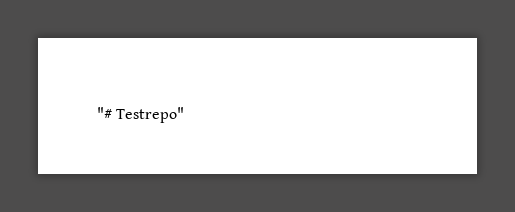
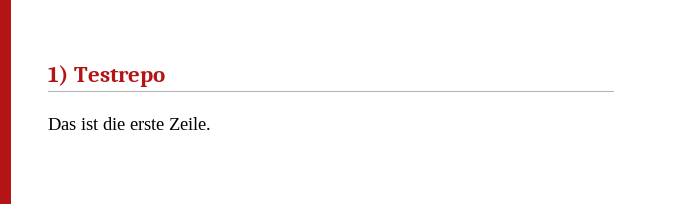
[97,107,185,123] "# Testrepo" -> [48,65,166,87] [48,117,211,130] 1) Testrepo // Das ist die erste Zeile.

